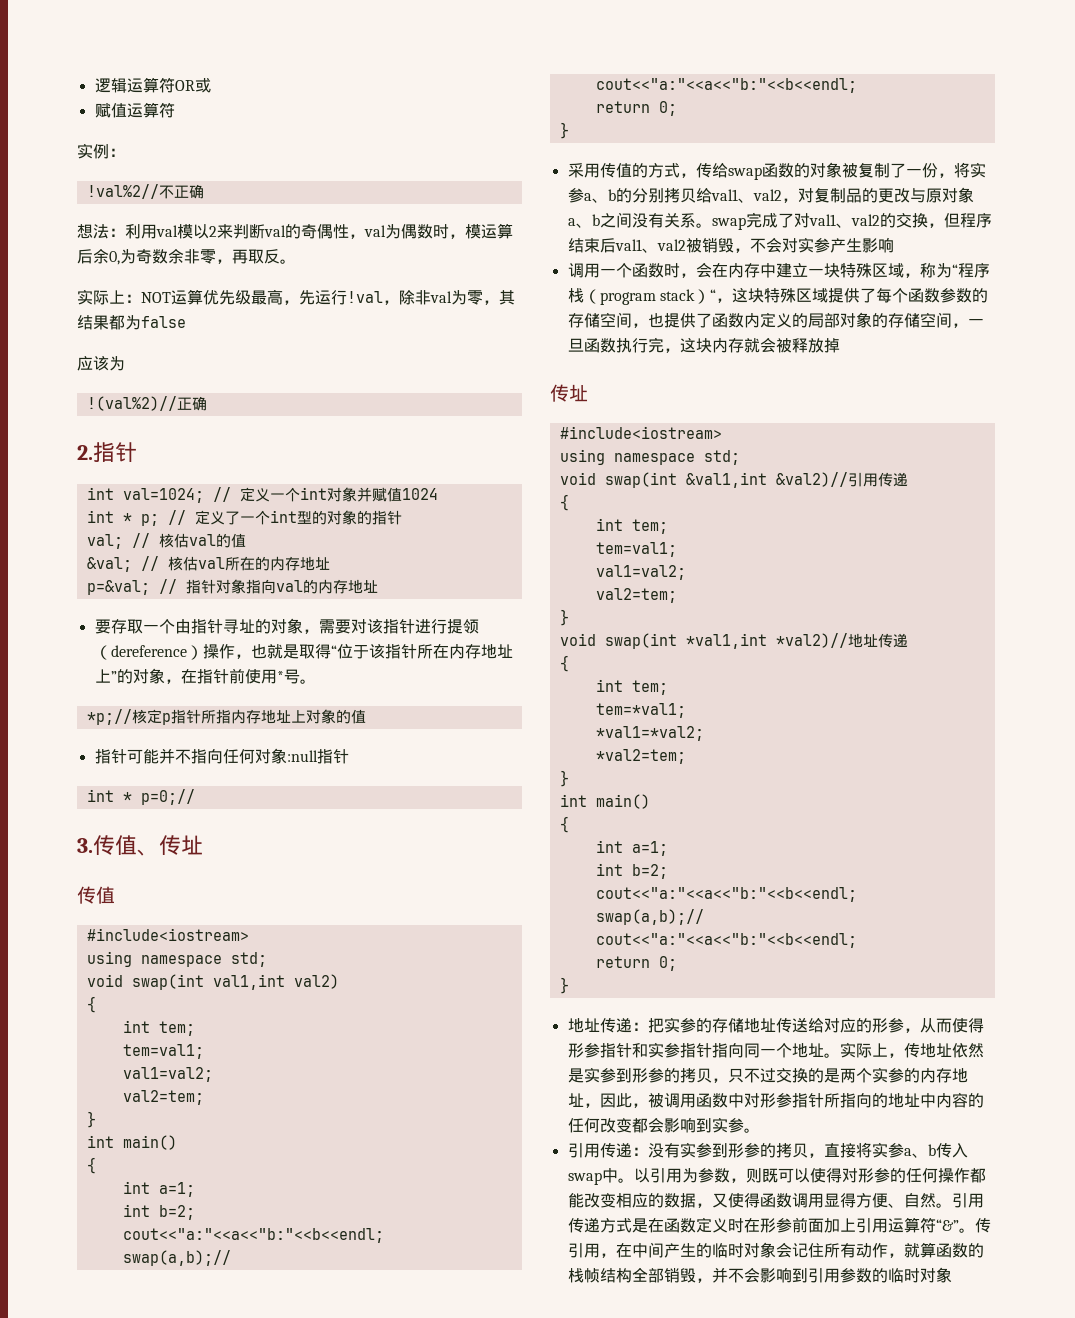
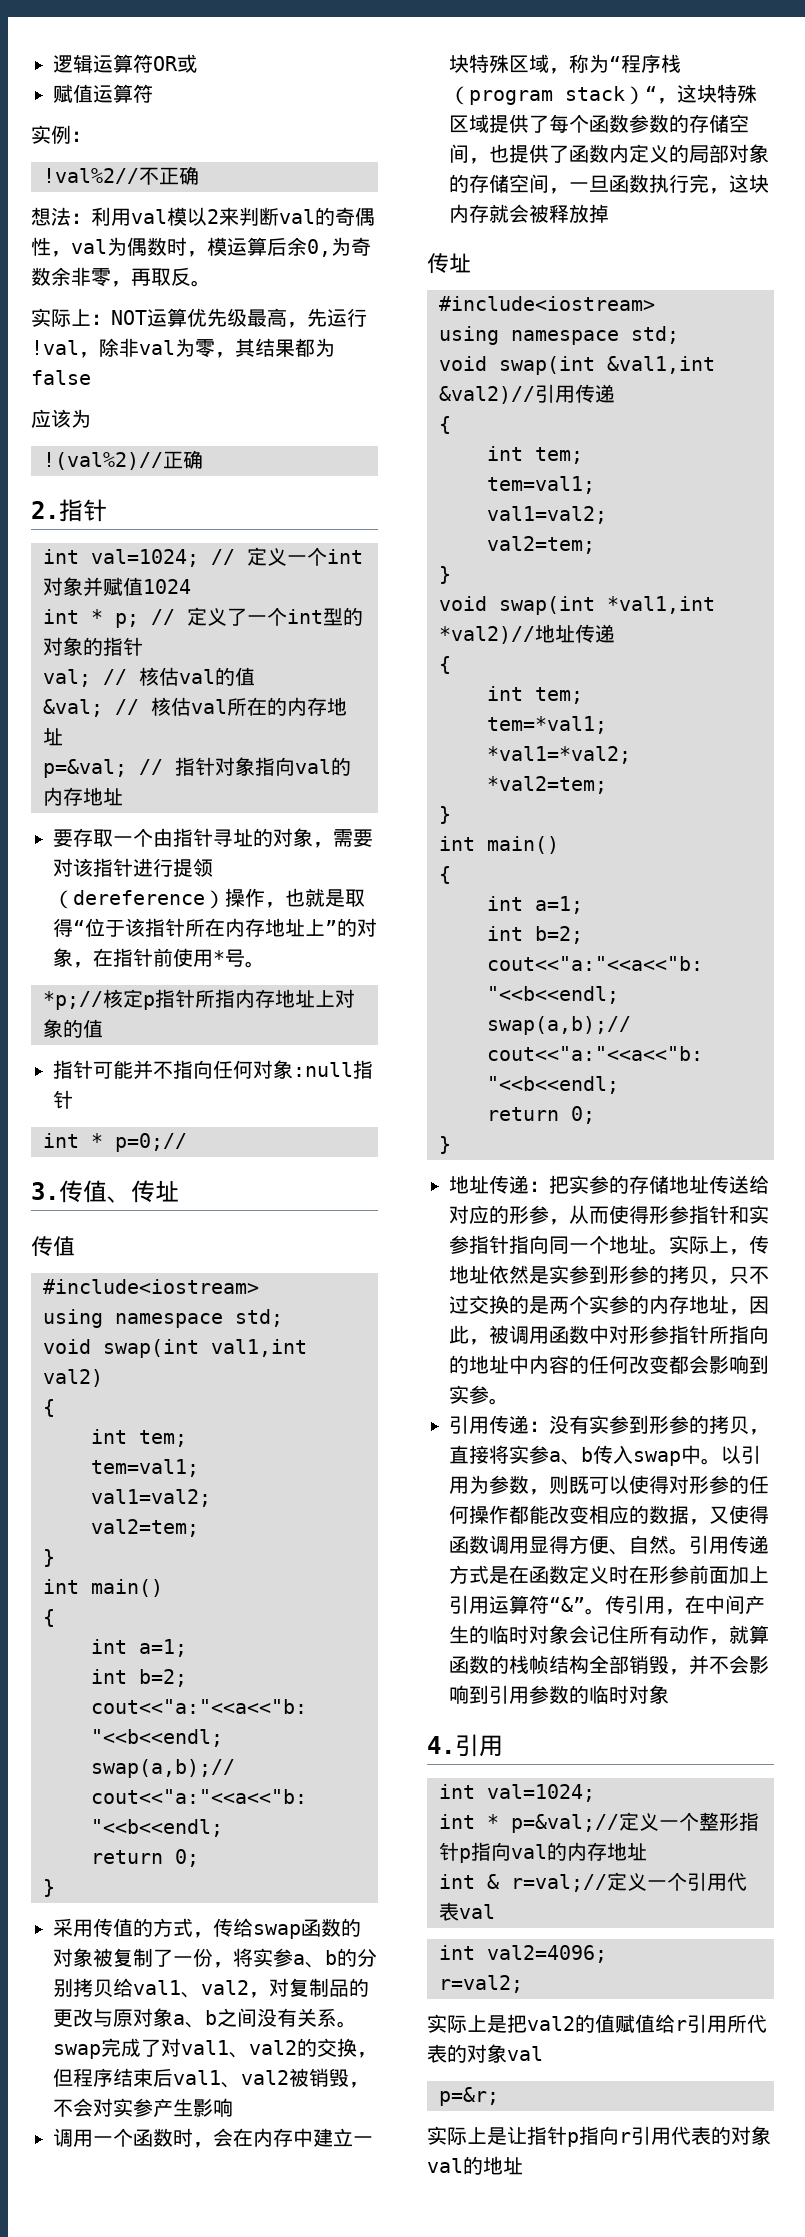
(952, 1275) none -> [427,1734,503,1757] [439,1784,595,1802] [439,1812,759,1833] [439,1842,647,1863] [439,1872,747,1892] [439,1902,495,1921] [439,1945,607,1963] [439,1975,523,1993] [427,2014,767,2033] [427,2044,543,2063] [439,2087,499,2106] [427,2126,771,2147] [427,2156,523,2175] // 4.引用 // int val=1024; // int * p=&val;//定义一个整形指针p指向val的内存地址 // int & r=val;//定义一个引用代表val // int val2=4096; // r=val2; // 实际上是把val2的值赋值给r引用所代表的对象val // p=&r; // 实际上是让指针p指向r引用代表的对象val的地址

